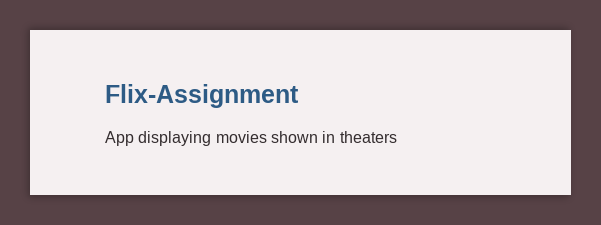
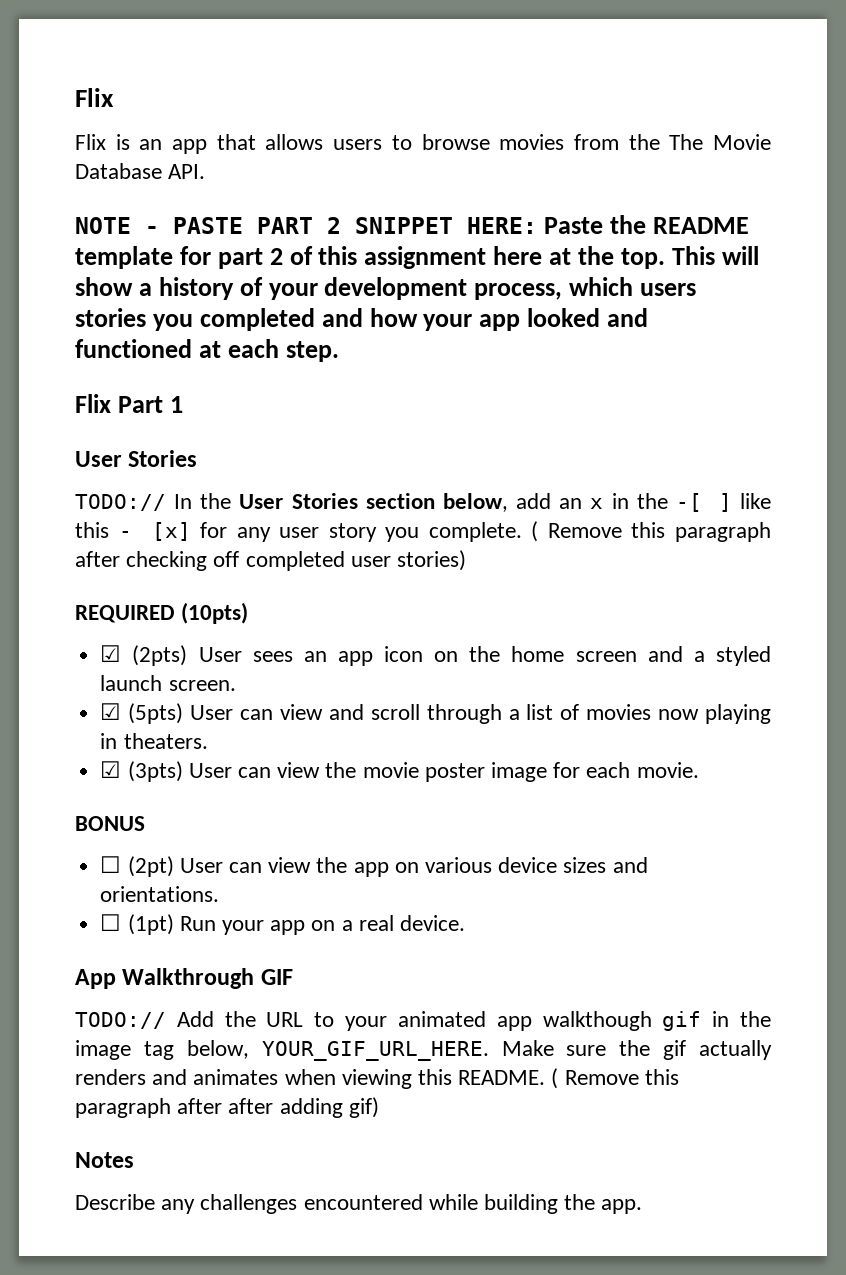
[105,84,299,108] [105,131,397,146] Flix-Assignment // App displaying movies shown in theaters -> [75,88,114,107] [75,134,772,154] [75,163,206,179] [75,215,749,234] [75,246,759,269] [75,277,697,300] [75,308,649,331] [75,339,339,362] [75,394,183,413] [75,450,198,467] [75,493,771,512] [75,521,771,542] [75,550,467,571] [75,602,249,624] [100,645,772,666] [100,675,236,691] [100,703,771,724] [100,733,208,749] [100,761,699,782] [75,816,145,831] [100,856,648,877] [100,886,220,902] [100,914,465,935] [75,968,293,989] [75,1011,771,1031] [75,1040,772,1061] [75,1068,679,1089] [75,1097,379,1118] [75,1152,134,1168] [75,1194,643,1214] Flix // Flix is an app that allows users to browse movies from the The Movie Database API. // NOTE - PASTE PART 2 SNIPPET HERE: Paste the README template for part 2 of this assignment here at the top. This will show a history of your development process, which users stories you completed and how your app looked and functioned at each step. // Flix Part 1 // User Stories // TODO:// In the User Stories section below, add an x in the -[ ] like this - [x] for any user story you complete. ( Remove this paragraph after checking off completed user stories) // REQUIRED (10pts) // ☑ (2pts) User sees an app icon on the home screen and a styled launch screen. // ☑ (5pts) User can view and scroll through a list of movies now playing in theaters. // ☑ (3pts) User can view the movie poster image for each movie. // BONUS // ☐ (2pt) User can view the app on various device sizes and orientations. // ☐ (1pt) Run your app on a real device. // App Walkthrough GIF // TODO:// Add the URL to your animated app walkthough gif in the image tag below, YOUR_GIF_URL_HERE. Make sure the gif actually renders and animates when viewing this README. ( Remove this paragraph after after adding gif) // Notes // Describe any challenges encountered while building the app.

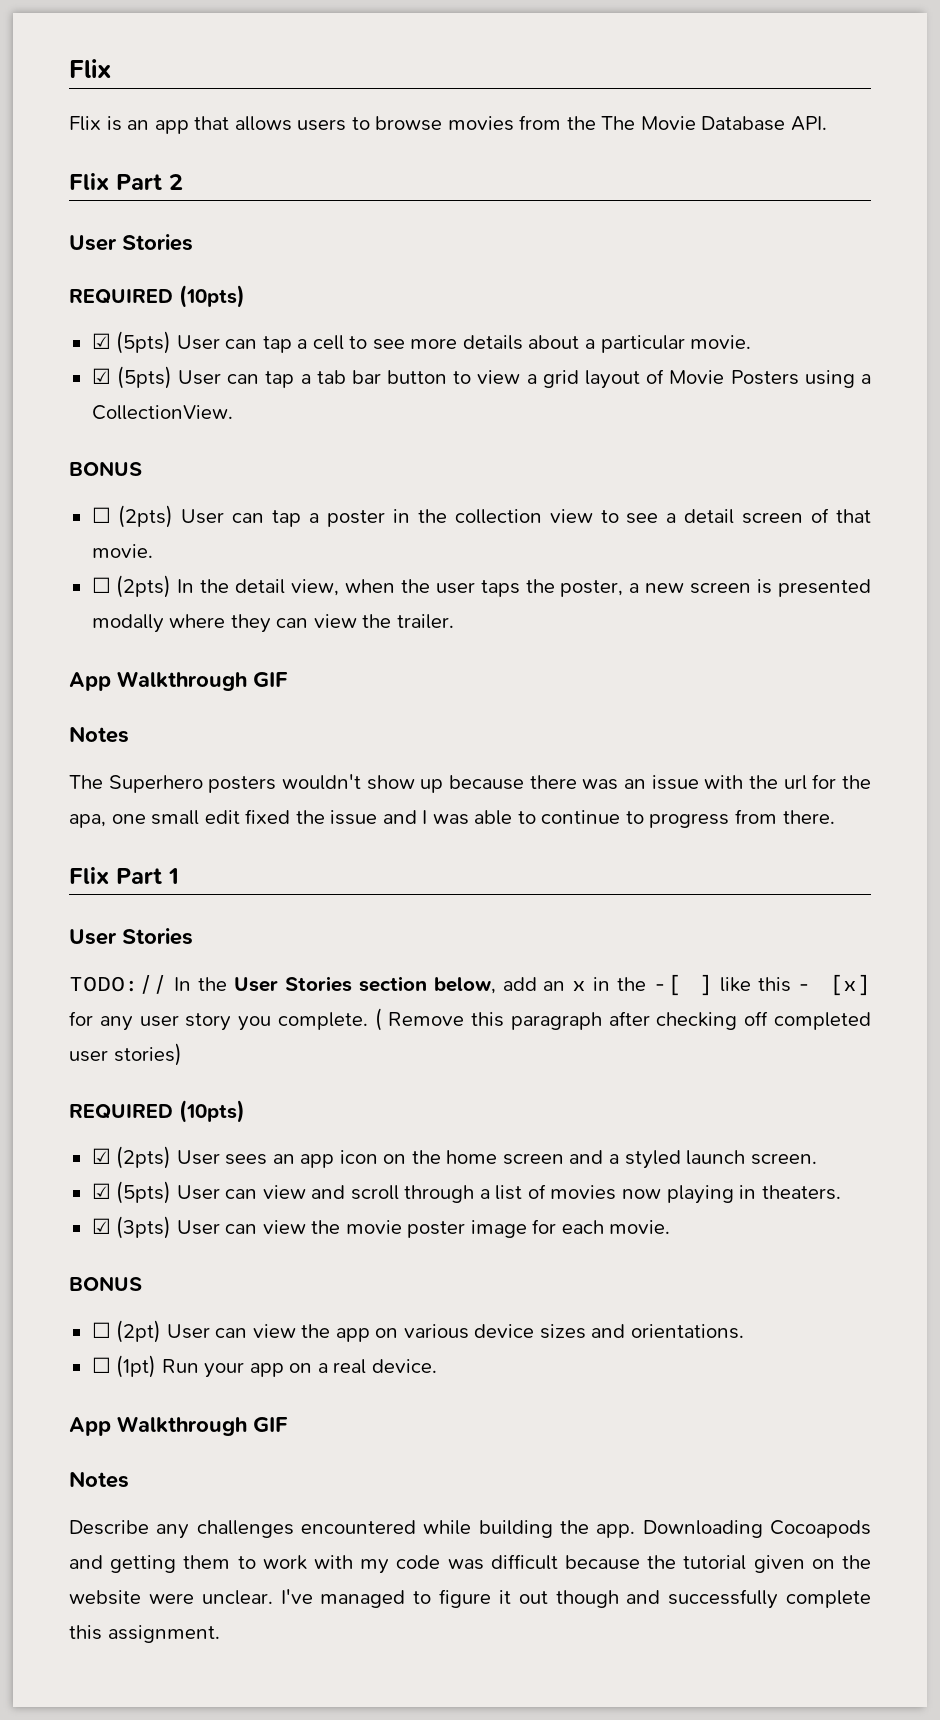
[75,215,749,234] [75,246,759,269] [75,277,697,300] [75,308,649,331] [75,339,339,362] NOTE - PASTE PART 2 SNIPPET HERE: Paste the README template for part 2 of this assignment here at the top. This will show a history of your development process, which users stories you completed and how your app looked and functioned at each step. -> [69,173,183,190] [69,234,193,251] [69,285,245,308] [91,331,752,354] [91,366,872,389] [91,405,233,420] [69,461,142,476] [91,505,871,528] [91,544,153,558] [91,575,872,598] [91,614,454,633] [69,671,288,691] [69,726,129,743] [69,774,871,793] [69,809,835,828] Flix Part 2 // User Stories // REQUIRED (10pts) // ☑ (5pts) User can tap a cell to see more details about a particular movie. // ☑ (5pts) User can tap a tab bar button to view a grid layout of Movie Posters using a CollectionView. // BONUS // ☐ (2pts) User can tap a poster in the collection view to see a detail screen of that movie. // ☐ (2pts) In the detail view, when the user taps the poster, a new screen is presented modally where they can view the trailer. // App Walkthrough GIF // Notes // The Superhero posters wouldn't show up because there was an issue with the url for the apa, one small edit fixed the issue and I was able to continue to progress from there.
[75,1011,771,1031] [75,1040,772,1061] [75,1068,679,1089] [75,1097,379,1118] // TODO:// Add the URL to your animated app walkthough gif in the image tag below, YOUR_GIF_URL_HERE. Make sure the gif actually renders and animates when viewing this README. ( Remove this paragraph after after adding gif) -> (288, 1424) none
(643, 1206) none -> [642,1520,872,1538] [69,1554,872,1574] [69,1589,872,1609] [69,1625,220,1643] Downloading Cocoapods and getting them to work with my code was difficult because the tutorial given on the website were unclear. I've managed to figure it out though and successfully complete this assignment.

